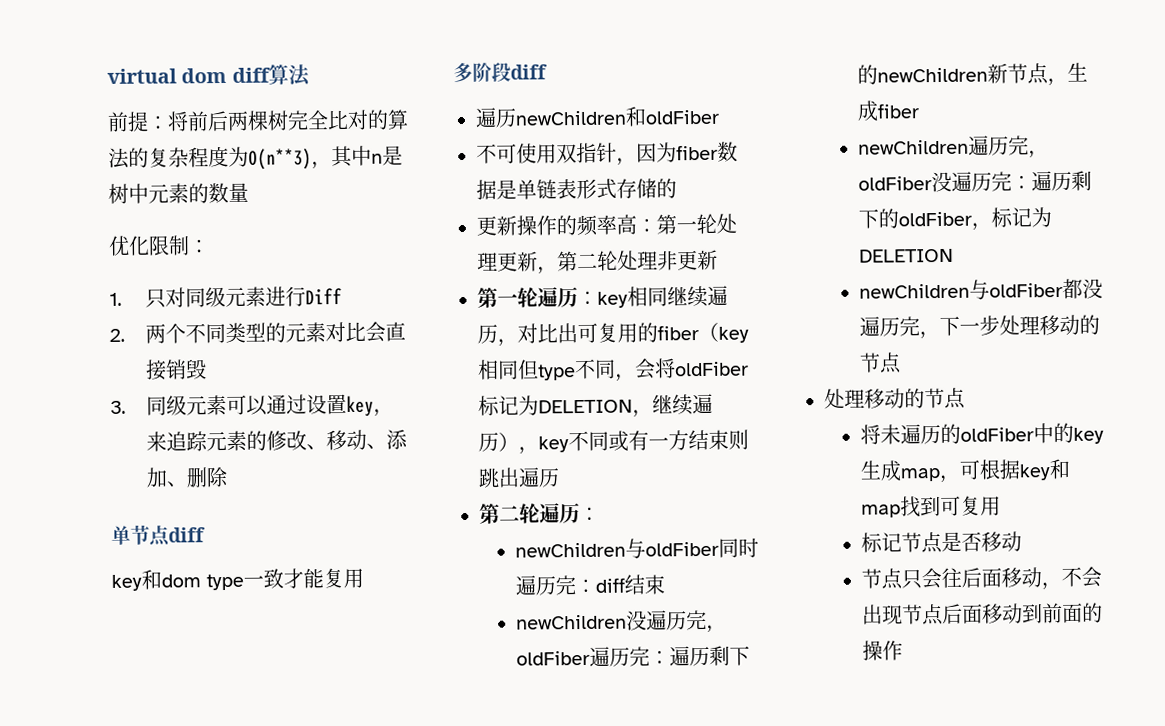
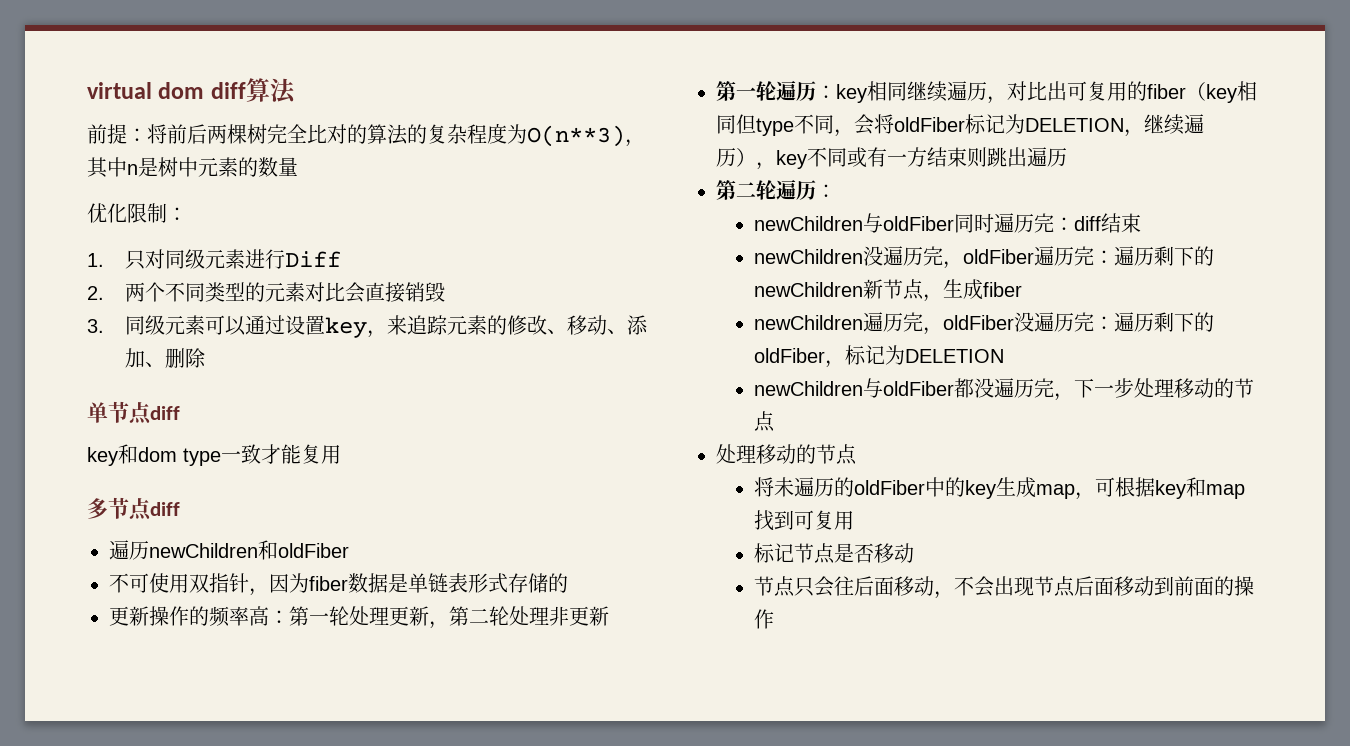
[472,62,511,82] 阶段 -> [108,497,152,521] 节点

